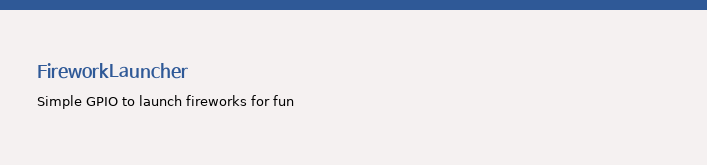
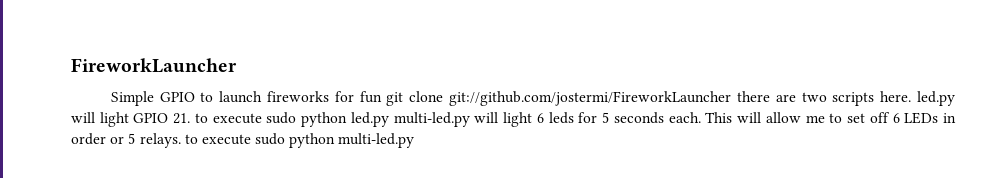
(294, 100) none -> [386,91,955,106] [71,112,957,127] [71,133,415,148] git clone git://github.com/jostermi/FireworkLauncher there are two scripts here. led.py will light GPIO 21. to execute sudo python led.py multi-led.py will light 6 leds for 5 seconds each. This will allow me to set off 6 LEDs in order or 5 relays. to execute sudo python multi-led.py

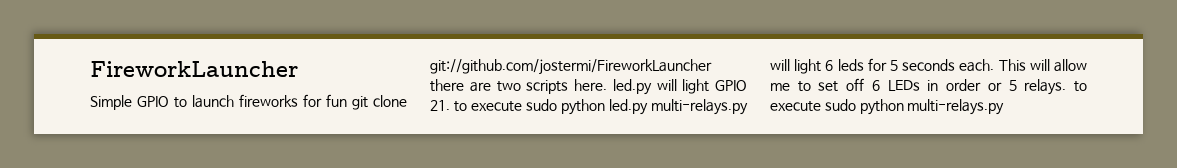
[393,112,470,127] multi-led.py -> [651,99,748,115] multi-relays.py
[338,133,415,148] multi-led.py -> [907,99,1005,115] multi-relays.py

